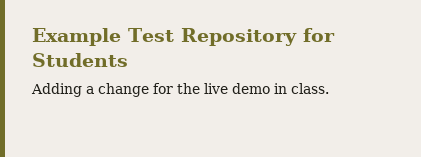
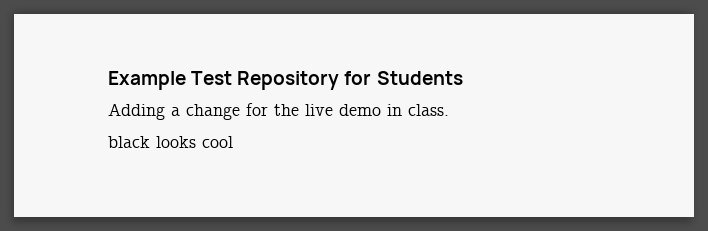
(329, 88) none -> [108,136,233,148] // black looks cool

